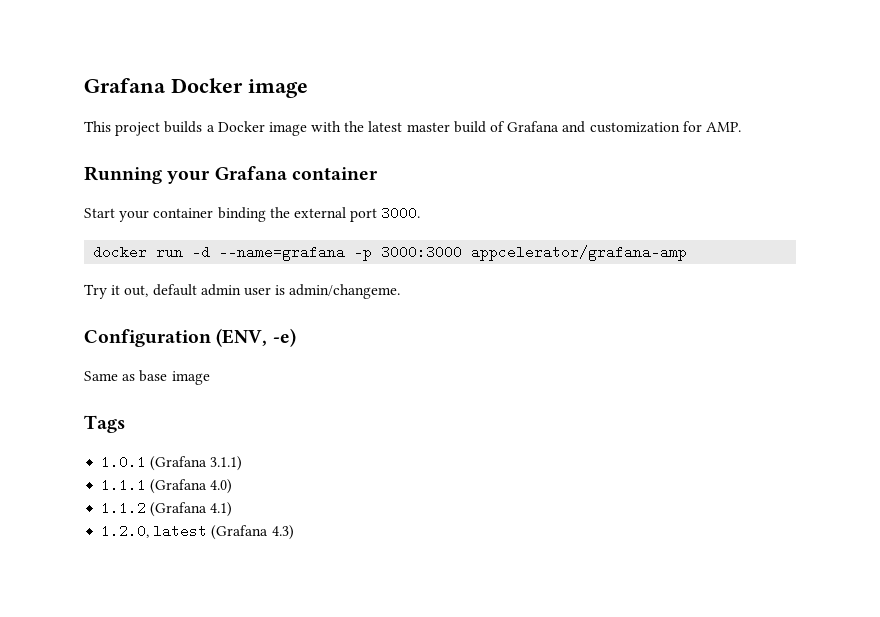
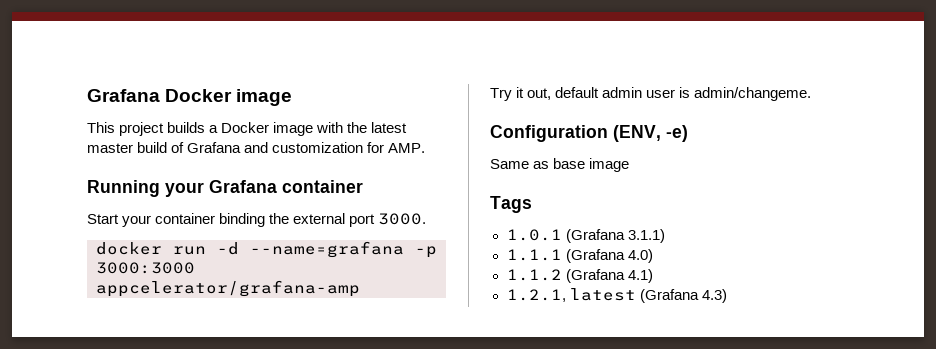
[101,524,150,538] 1.2.0, -> [506,289,566,302] 1.2.1,

